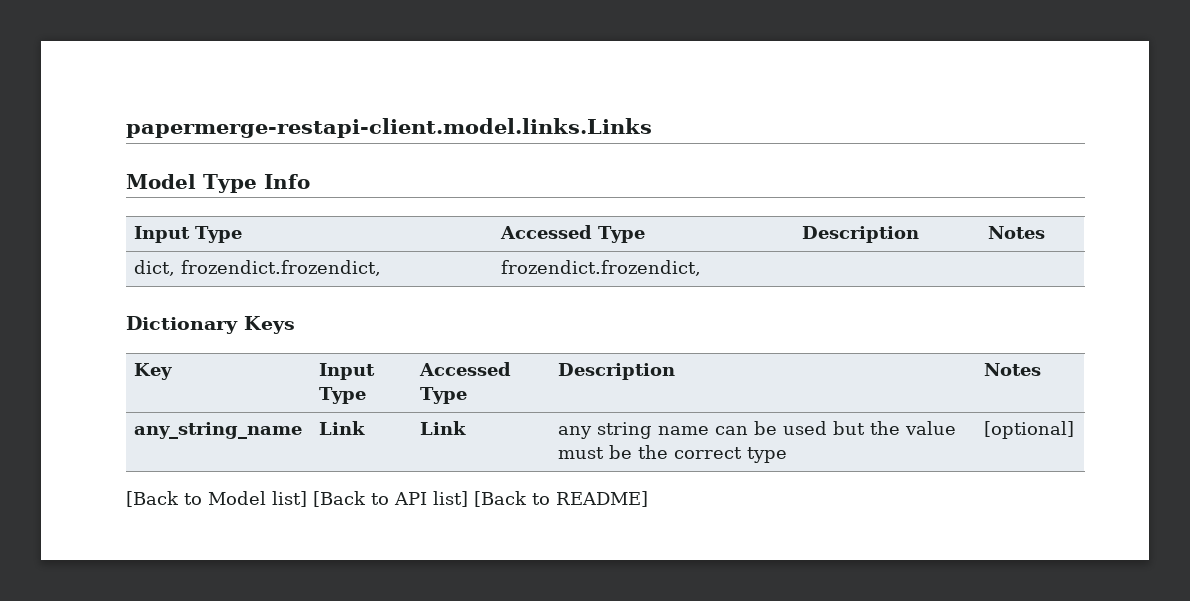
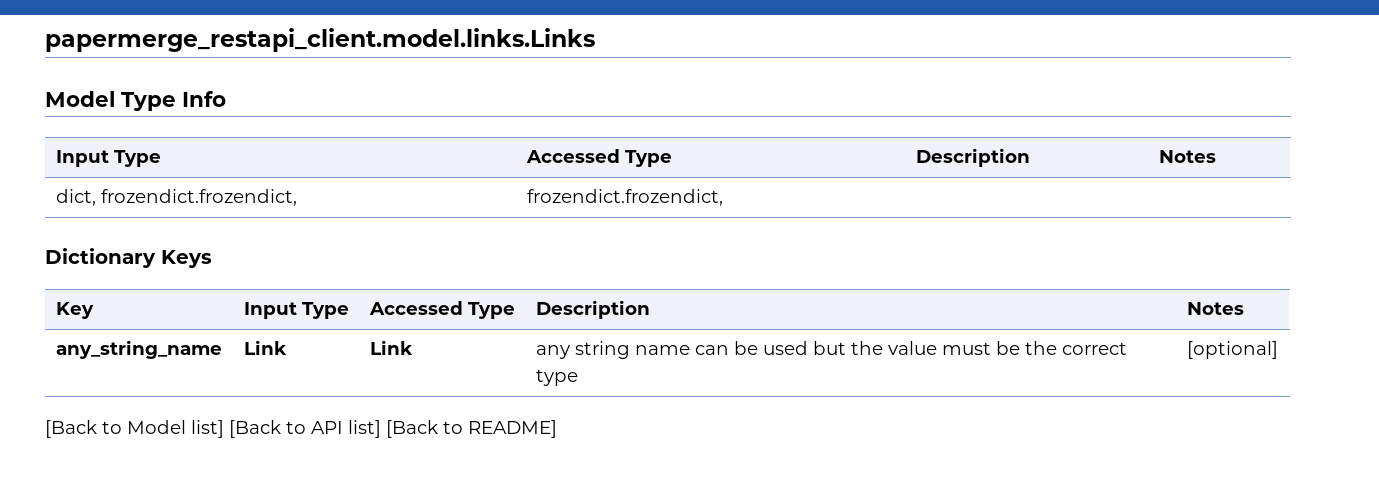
[126,118,652,138] papermerge-restapi-client.model.links.Links -> [45,28,595,52] papermerge_restapi_client.model.links.Links

